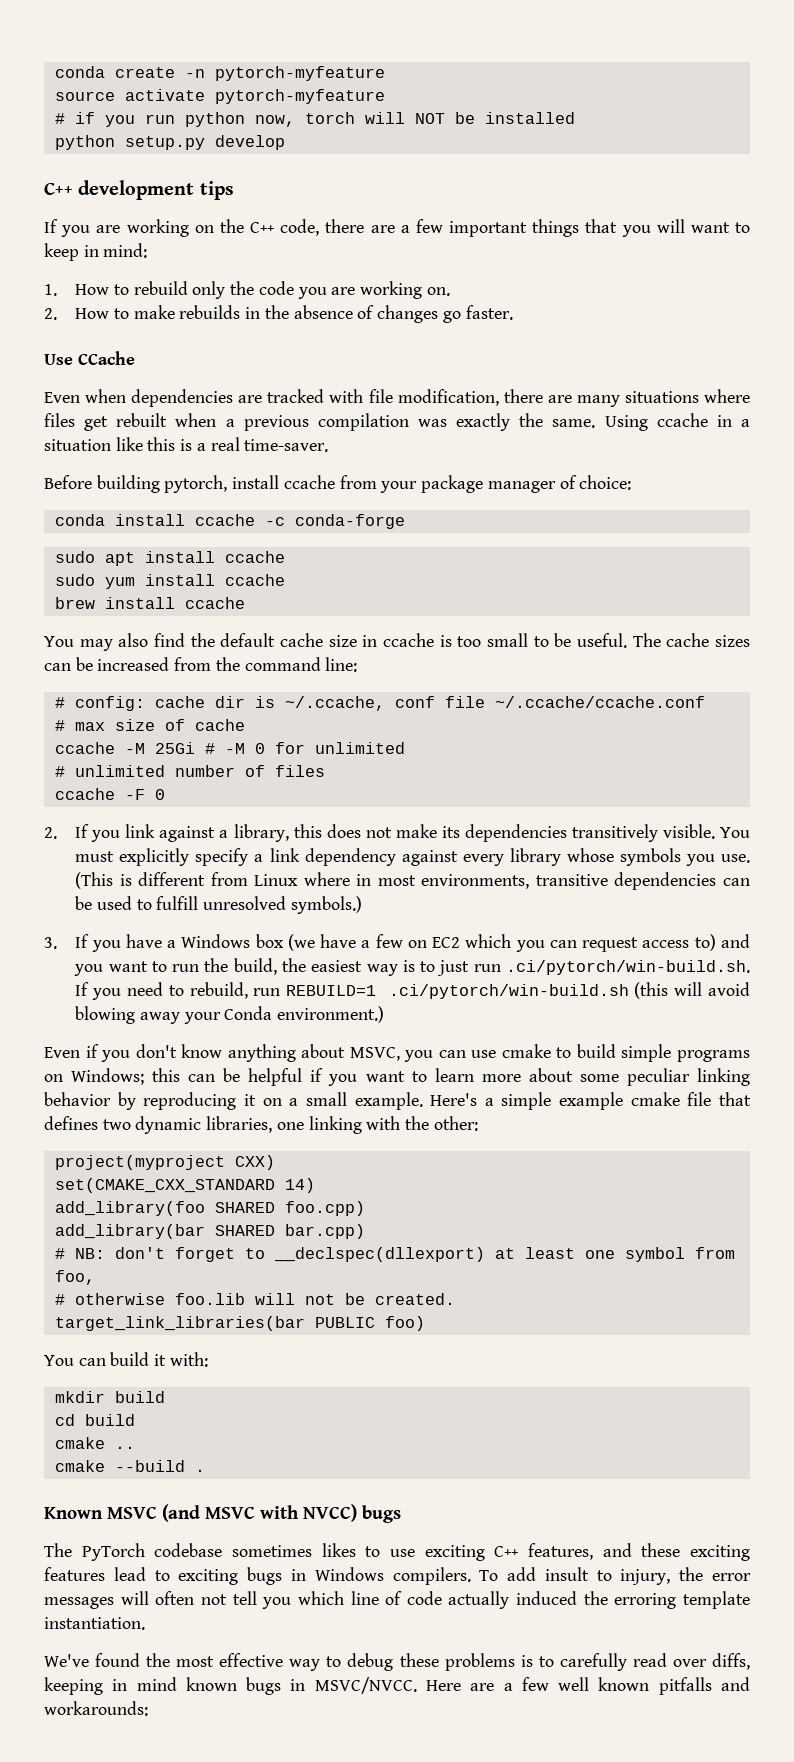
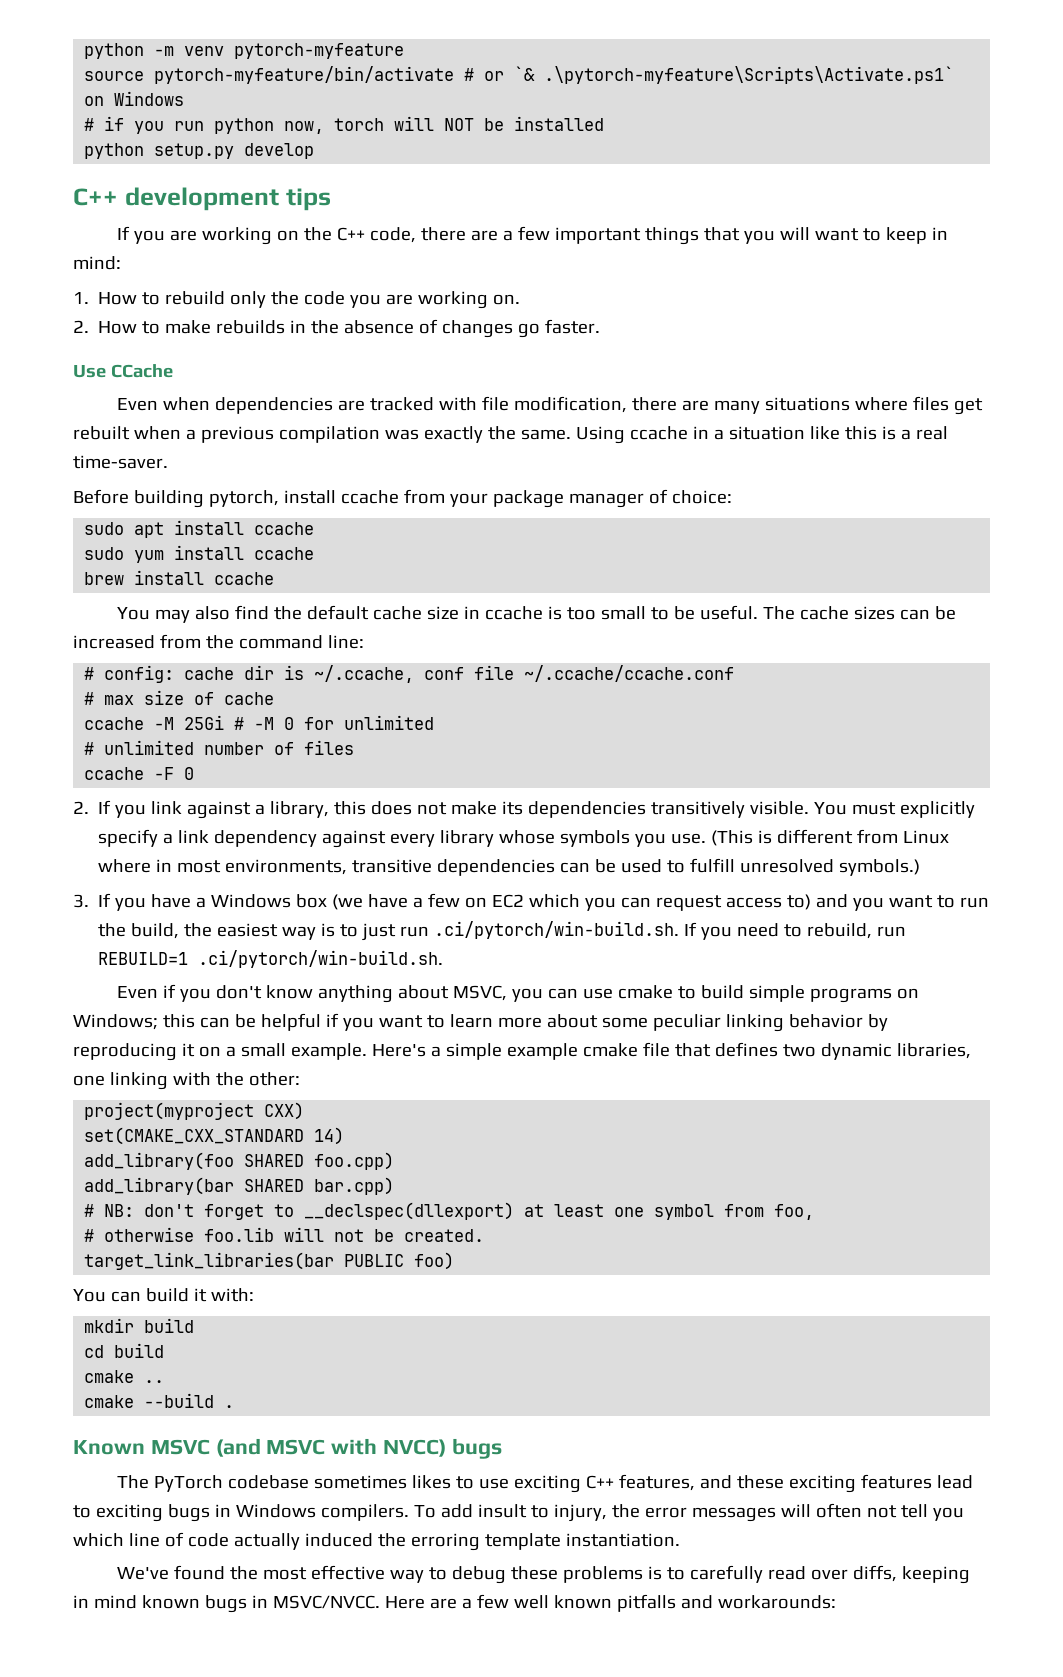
[54,66,205,78] conda create -n -> [84,43,225,59] python -m venv
[124,89,385,104] activate pytorch-myfeature -> [154,66,955,84] [84,91,185,106] pytorch-myfeature/bin/activate # or `& .\pytorch-myfeature\Scripts\Activate.ps1` on Windows
[54,514,405,529] // conda install ccache -c conda-forge -> (732, 497) none
[388,982,751,999] [75,1006,385,1024] .ci/pytorch/win-build.sh (this will avoid blowing away your Conda environment.) -> [198,950,444,968] .ci/pytorch/win-build.sh.

